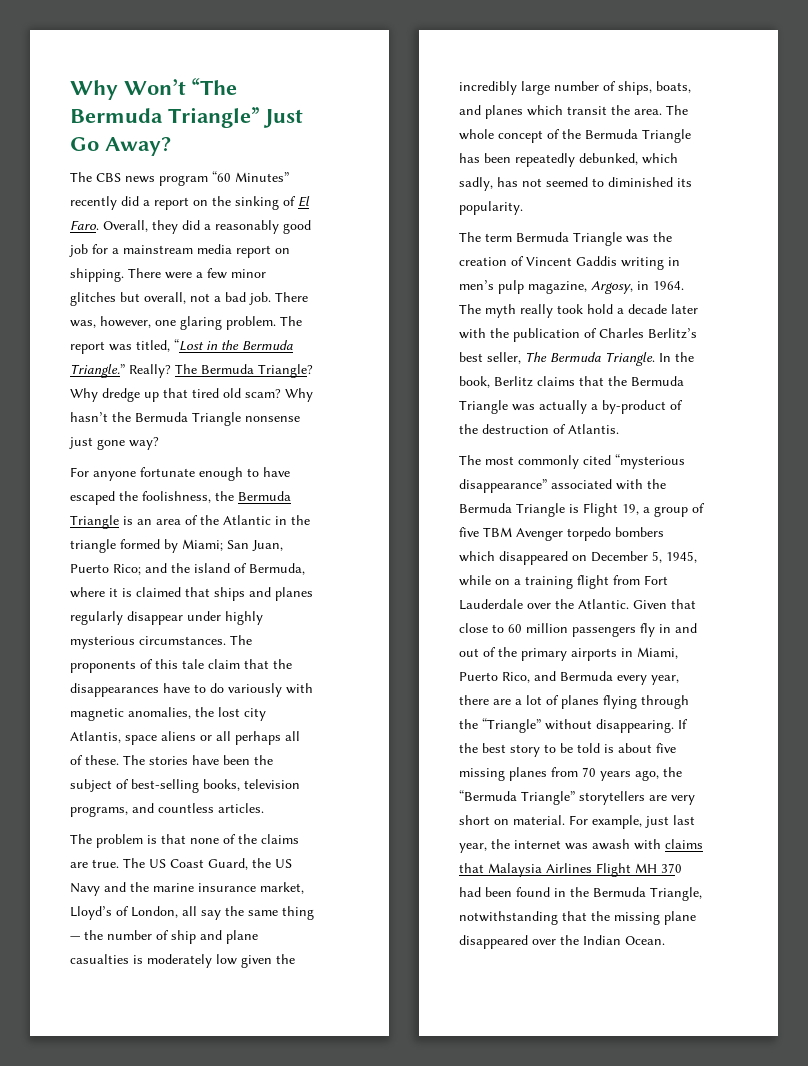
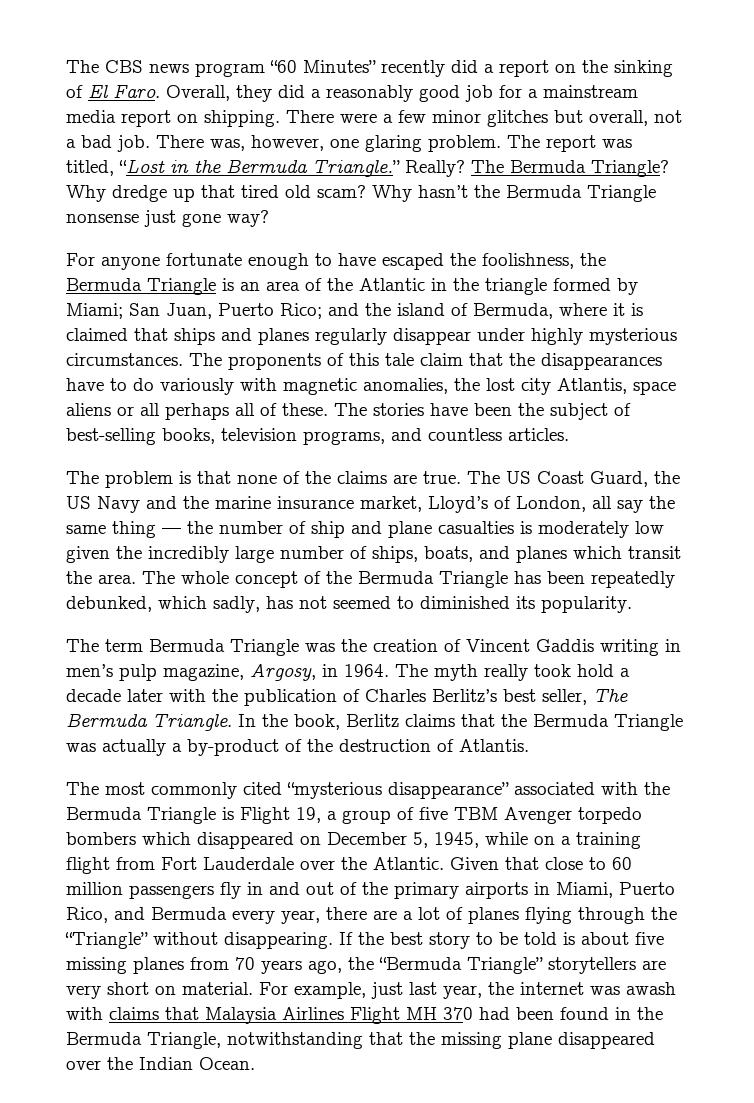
[70,78,237,100] [70,107,303,128] [70,137,171,156] Why Won’t “The Bermuda Triangle” Just Go Away? // -> (66, 66) none

